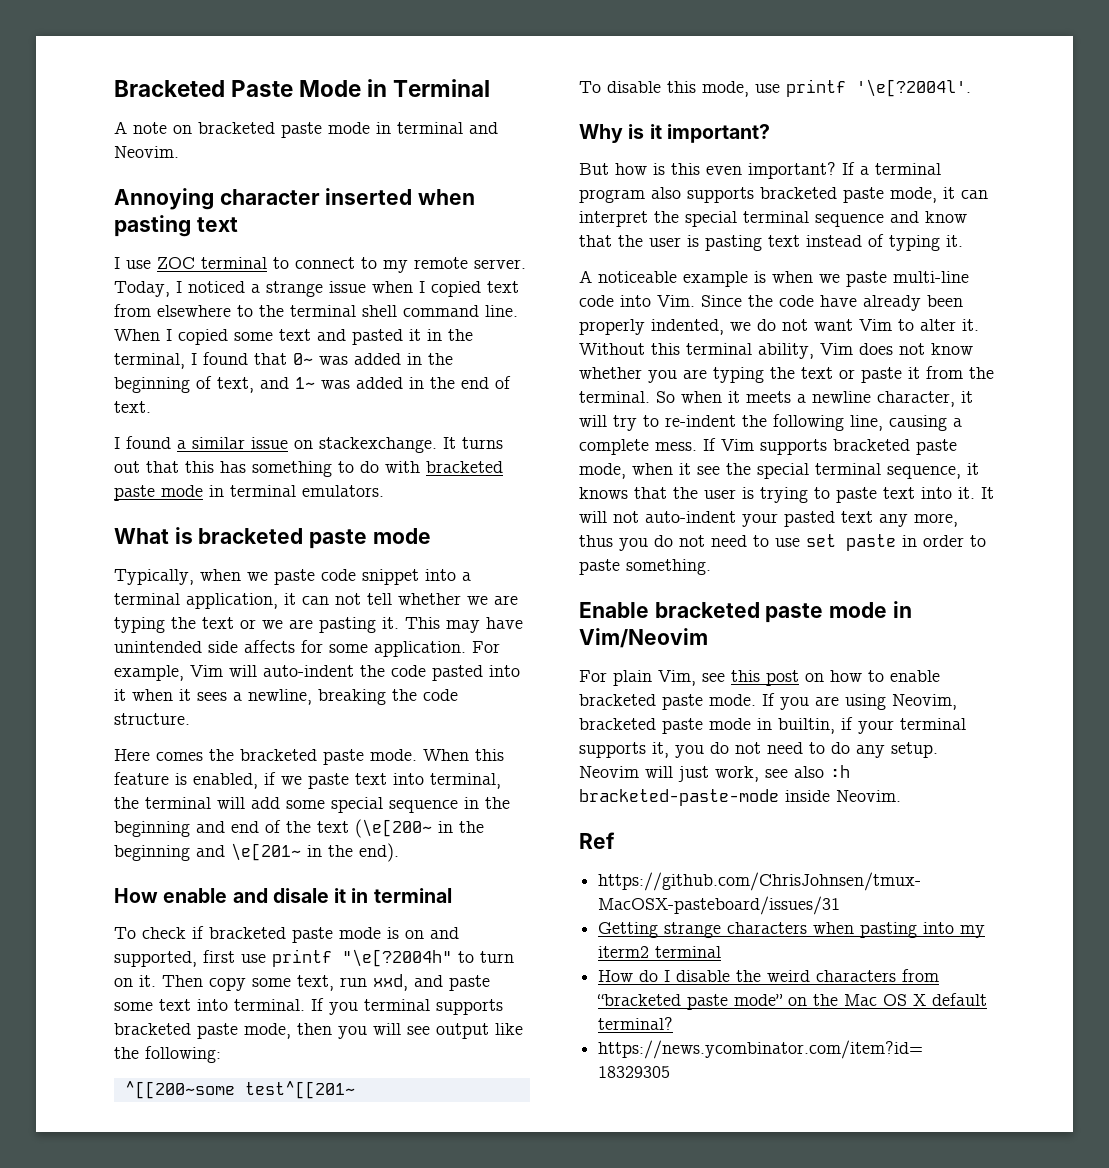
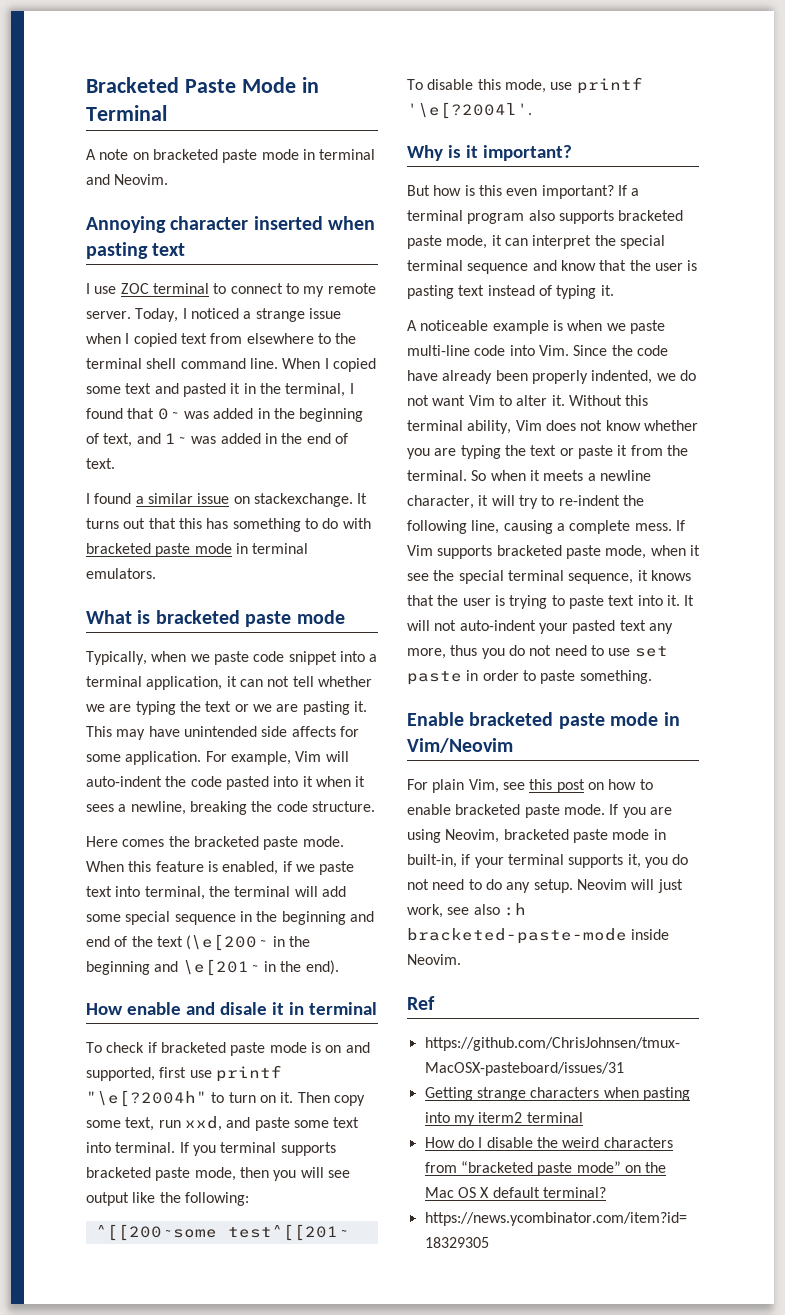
[778,718,835,734] builtin, -> [407,854,457,868] built-in,

